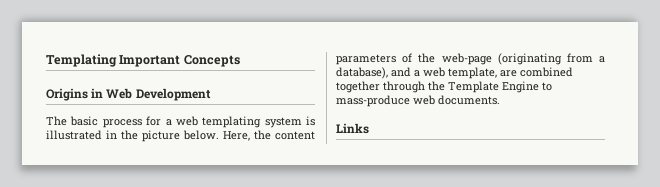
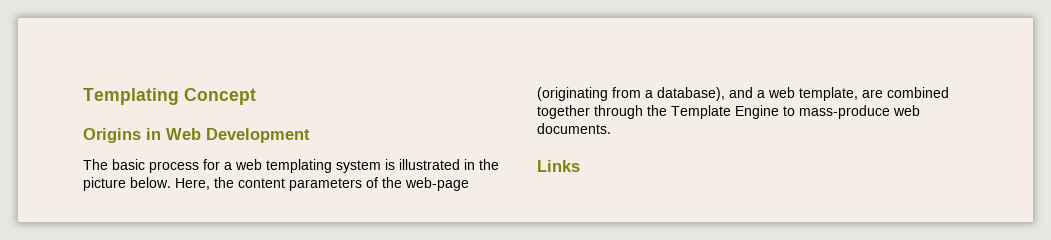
[119,55,240,67] Important Concepts -> [184,88,256,105] Concept

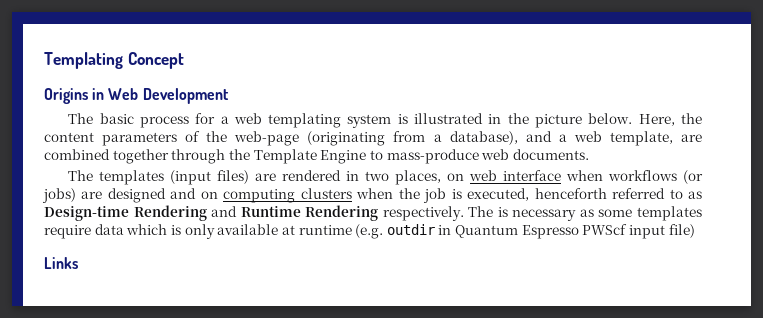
(611, 128) none -> [68,170,703,185] [42,188,703,203] [44,205,702,221] [44,224,695,239] // The templates (input files) are rendered in two places, on web interface when workflows (or jobs) are designed and on computing clusters when the job is executed, henceforth referred to as Design-time Rendering and Runtime Rendering respectively. The is necessary as some templates require data which is only available at runtime (e.g. outdir in Quantum Espresso PWScf input file)

